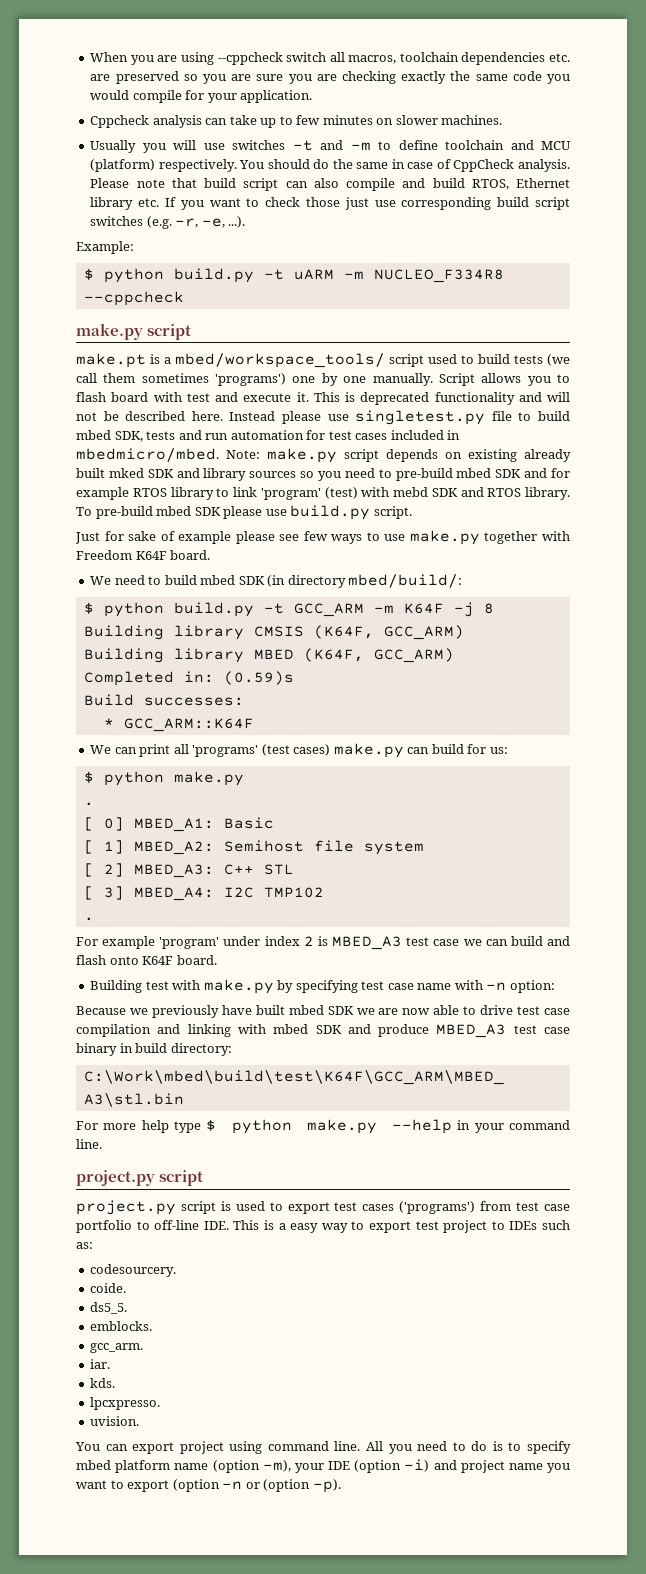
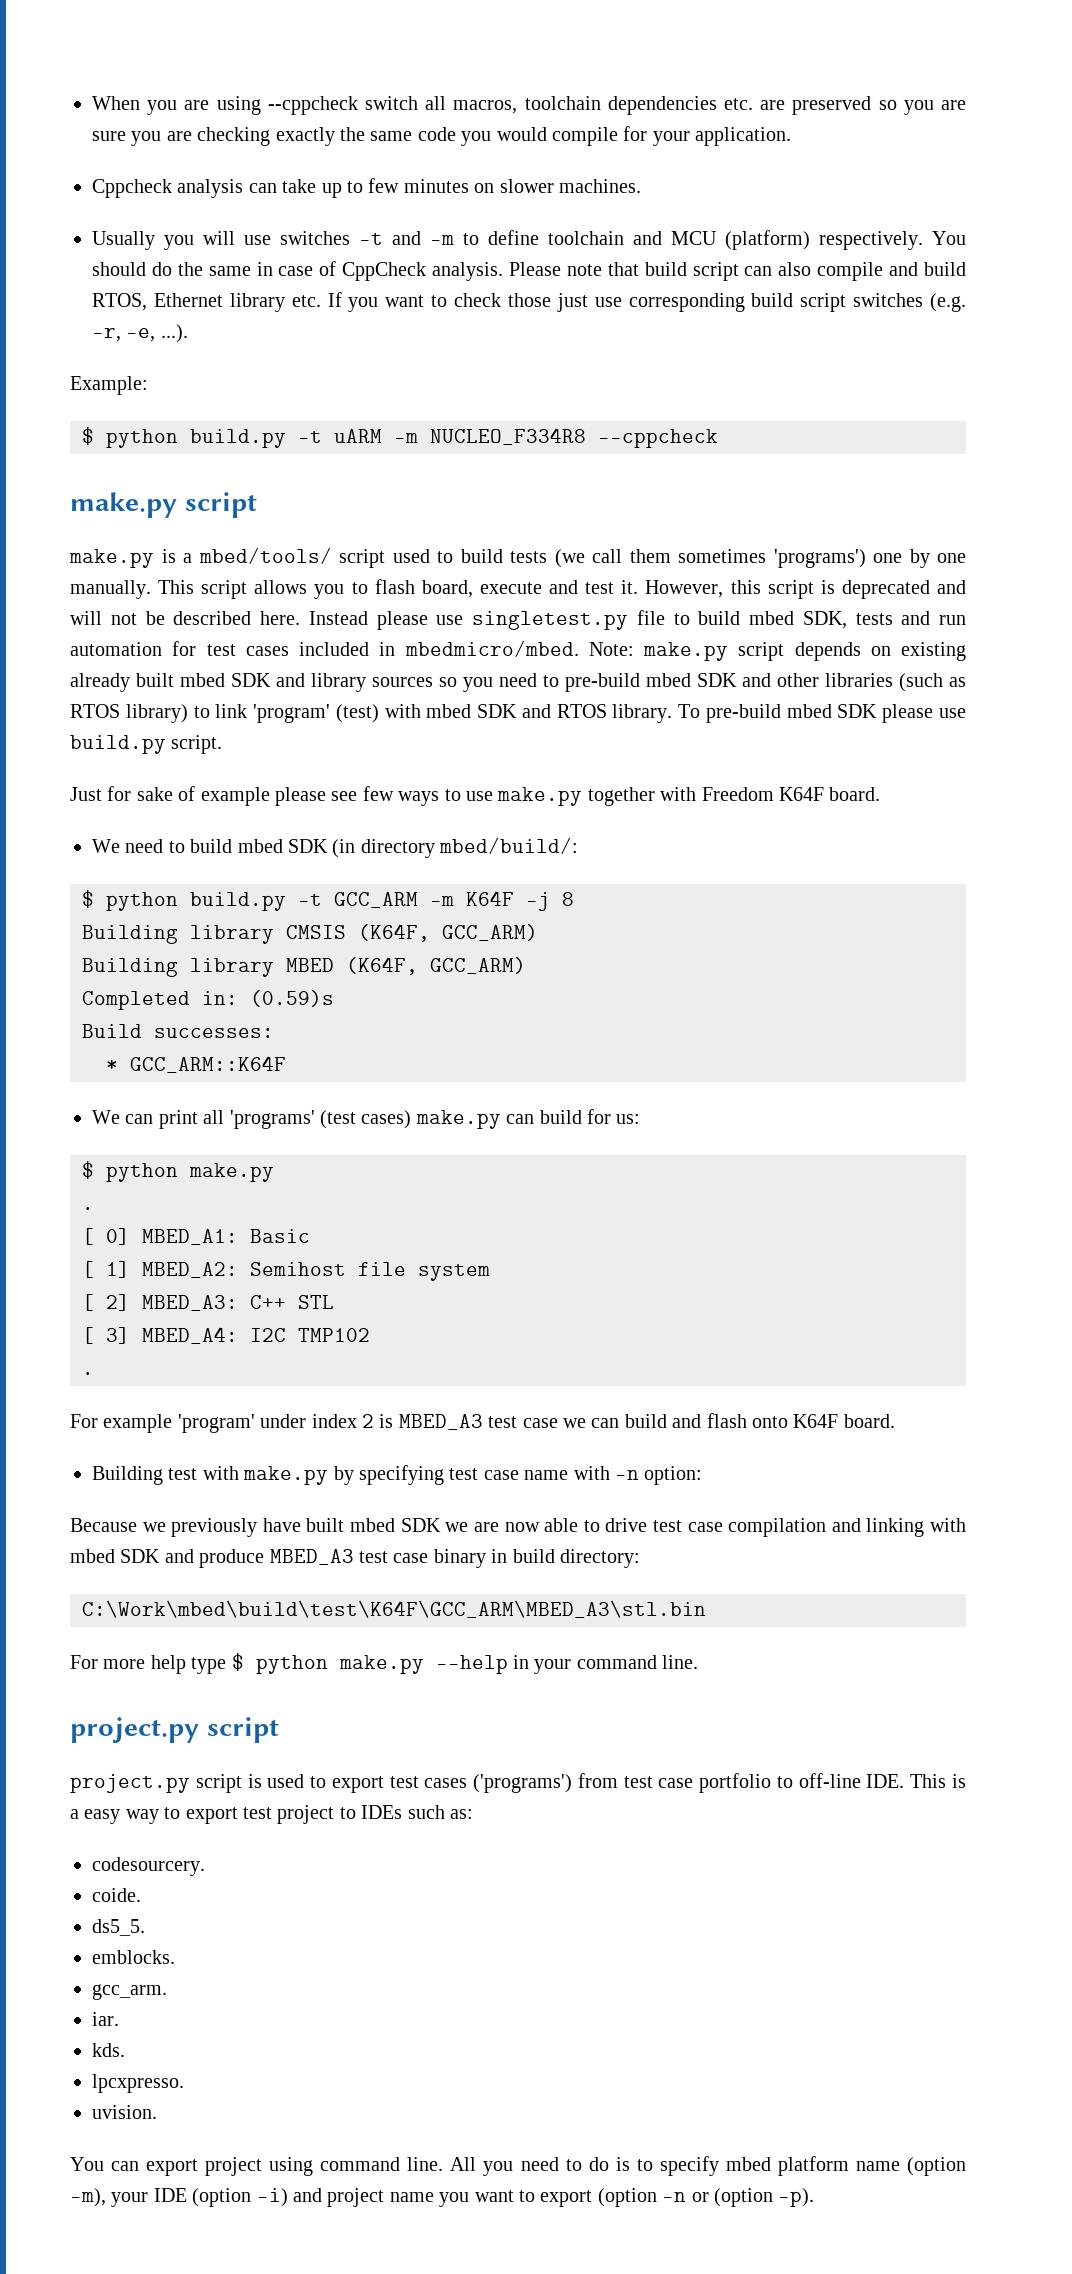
[76,353,385,368] make.pt is a mbed/workspace_tools/ -> [69,547,332,568] make.py is a mbed/tools/
[438,373,475,386] Script -> [158,580,248,599] This script
[111,392,340,402] board with test and execute it. This -> [421,580,814,599] board, execute and test it. However, this script
[434,392,515,405] functionality -> (930, 589) none
[108,468,144,478] mked -> [180,673,225,687] mbed
[550,468,570,478] [76,487,214,500] for example RTOS library -> [777,673,966,692] [70,704,188,723] other libraries (such as RTOS library)
[393,487,428,497] mebd -> [426,704,472,718] mbed

